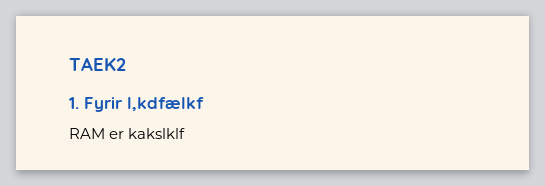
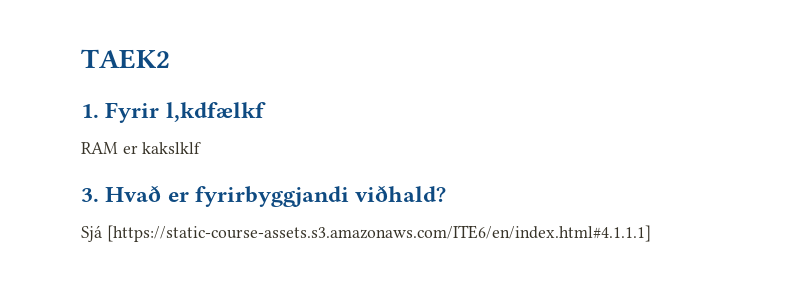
(186, 133) none -> [81,185,447,207] [81,225,651,242] // 3. Hvað er fyrirbyggjandi viðhald? // Sjá [https://static-course-assets.s3.amazonaws.com/ITE6/en/index.html#4.1.1.1]

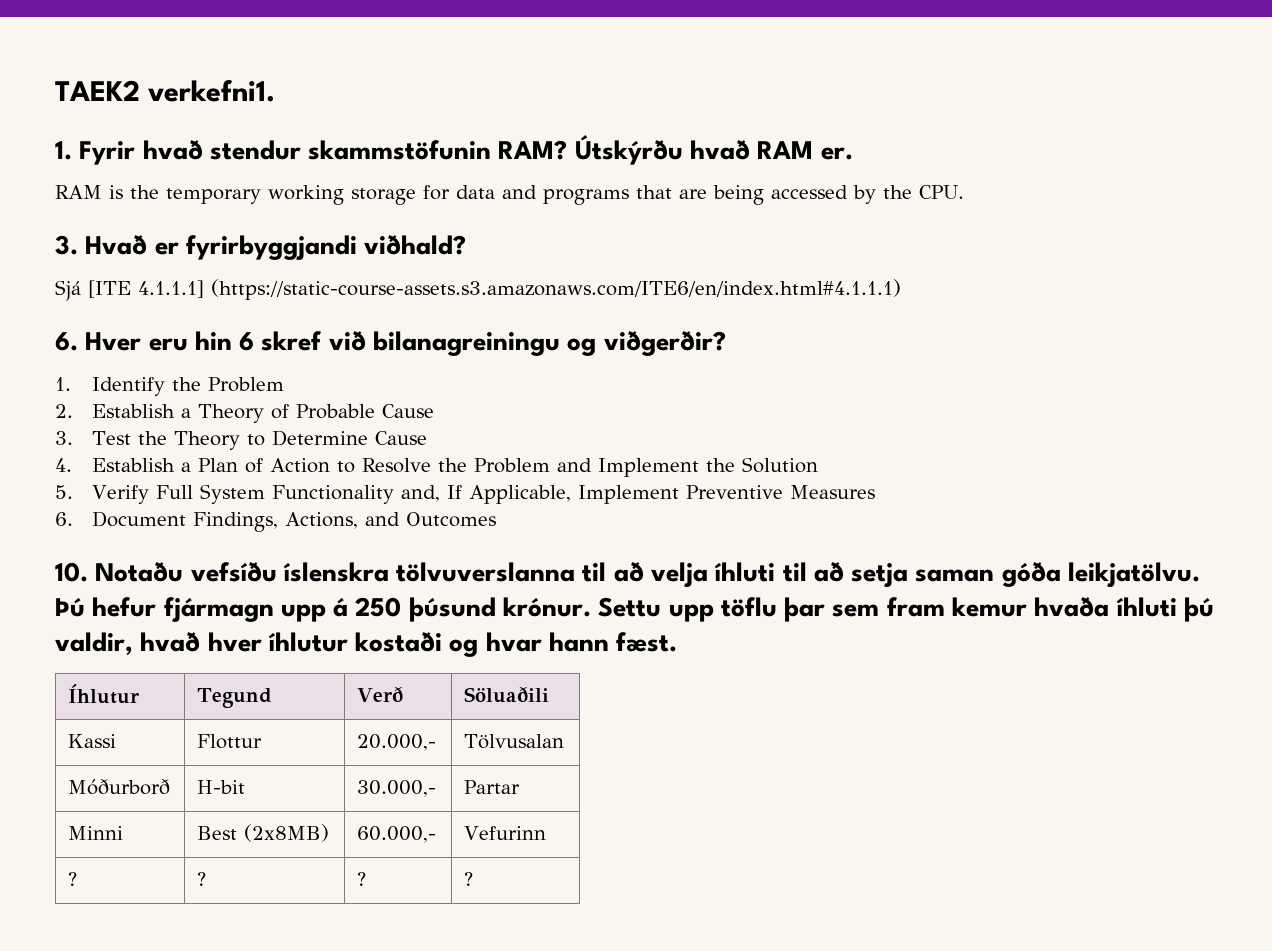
(170, 59) none -> [148,80,276,102] verkefni1.
[165,102,266,122] [81,142,202,154] l,kdfælkf // RAM er kakslklf -> [142,135,853,165] [55,185,964,205] hvað stendur skammstöfunin RAM? Útskýrðu hvað RAM er. // RAM is the temporary working storage for data and programs that are being accessed by the CPU.
[106,225,651,242] [https://static-course-assets.s3.amazonaws.com/ITE6/en/index.html#4.1.1.1] -> [88,279,901,300] [55,331,726,356] [55,377,285,396] [55,404,435,423] [55,430,428,450] [55,457,819,477] [55,484,876,504] [55,511,497,532] [55,562,1201,587] [55,597,1214,622] [55,632,678,657] [68,684,141,704] [197,688,273,708] [357,687,404,702] [464,687,550,703] [68,734,117,748] [197,734,263,749] [357,734,437,751] [464,734,565,749] [68,779,171,795] [197,780,246,794] [357,780,437,797] [464,780,521,794] [68,826,124,840] [197,824,330,842] [357,826,437,843] [464,826,547,840] [68,872,78,886] [197,872,207,886] [357,872,367,886] [464,872,474,886] [ITE 4.1.1.1] (https://static-course-assets.s3.amazonaws.com/ITE6/en/index.html#4.1.1.1) // 6. Hver eru hin 6 skref við bilanagreiningu og viðgerðir? // 1. Identify the Problem // 2. Establish a Theory of Probable Cause // 3. Test the Theory to Determine Cause // 4. Establish a Plan of Action to Resolve the Problem and Implement the Solution // 5. Verify Full System Functionality and, If Applicable, Implement Preventive Measures // 6. Document Findings, Actions, and Outcomes // 10. Notaðu vefsíðu íslenskra tölvuverslanna til að velja íhluti til að setja saman góða leikjatölvu. Þú hefur fjármagn upp á 250 þúsund krónur. Settu upp töflu þar sem fram kemur hvaða íhluti þú valdir, hvað hver íhlutur kostaði og hvar hann fæst. // Íhlutur | Tegund | Verð | Söluaðili // Kassi | Flottur | 20.000,- | Tölvusalan // Móðurborð | H-bit | 30.000,- | Partar // Minni | Best (2x8MB) | 60.000,- | Vefurinn // ? | ? | ? | ?

